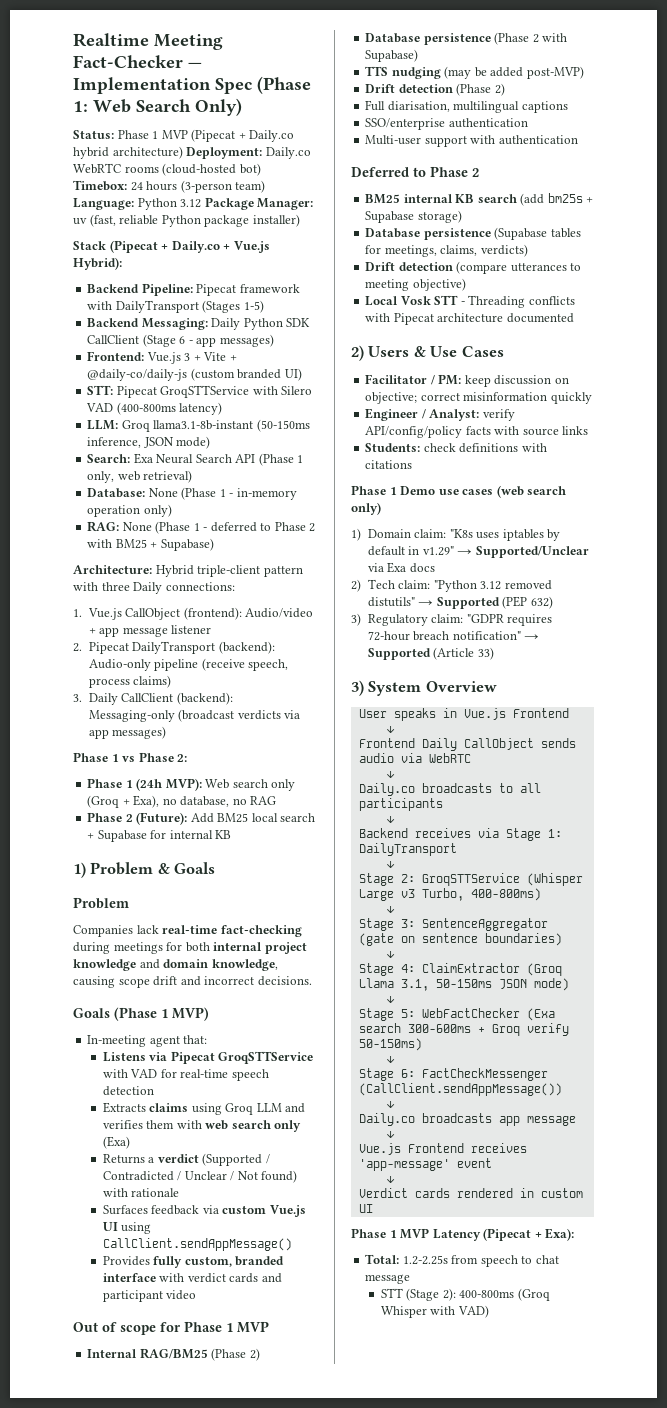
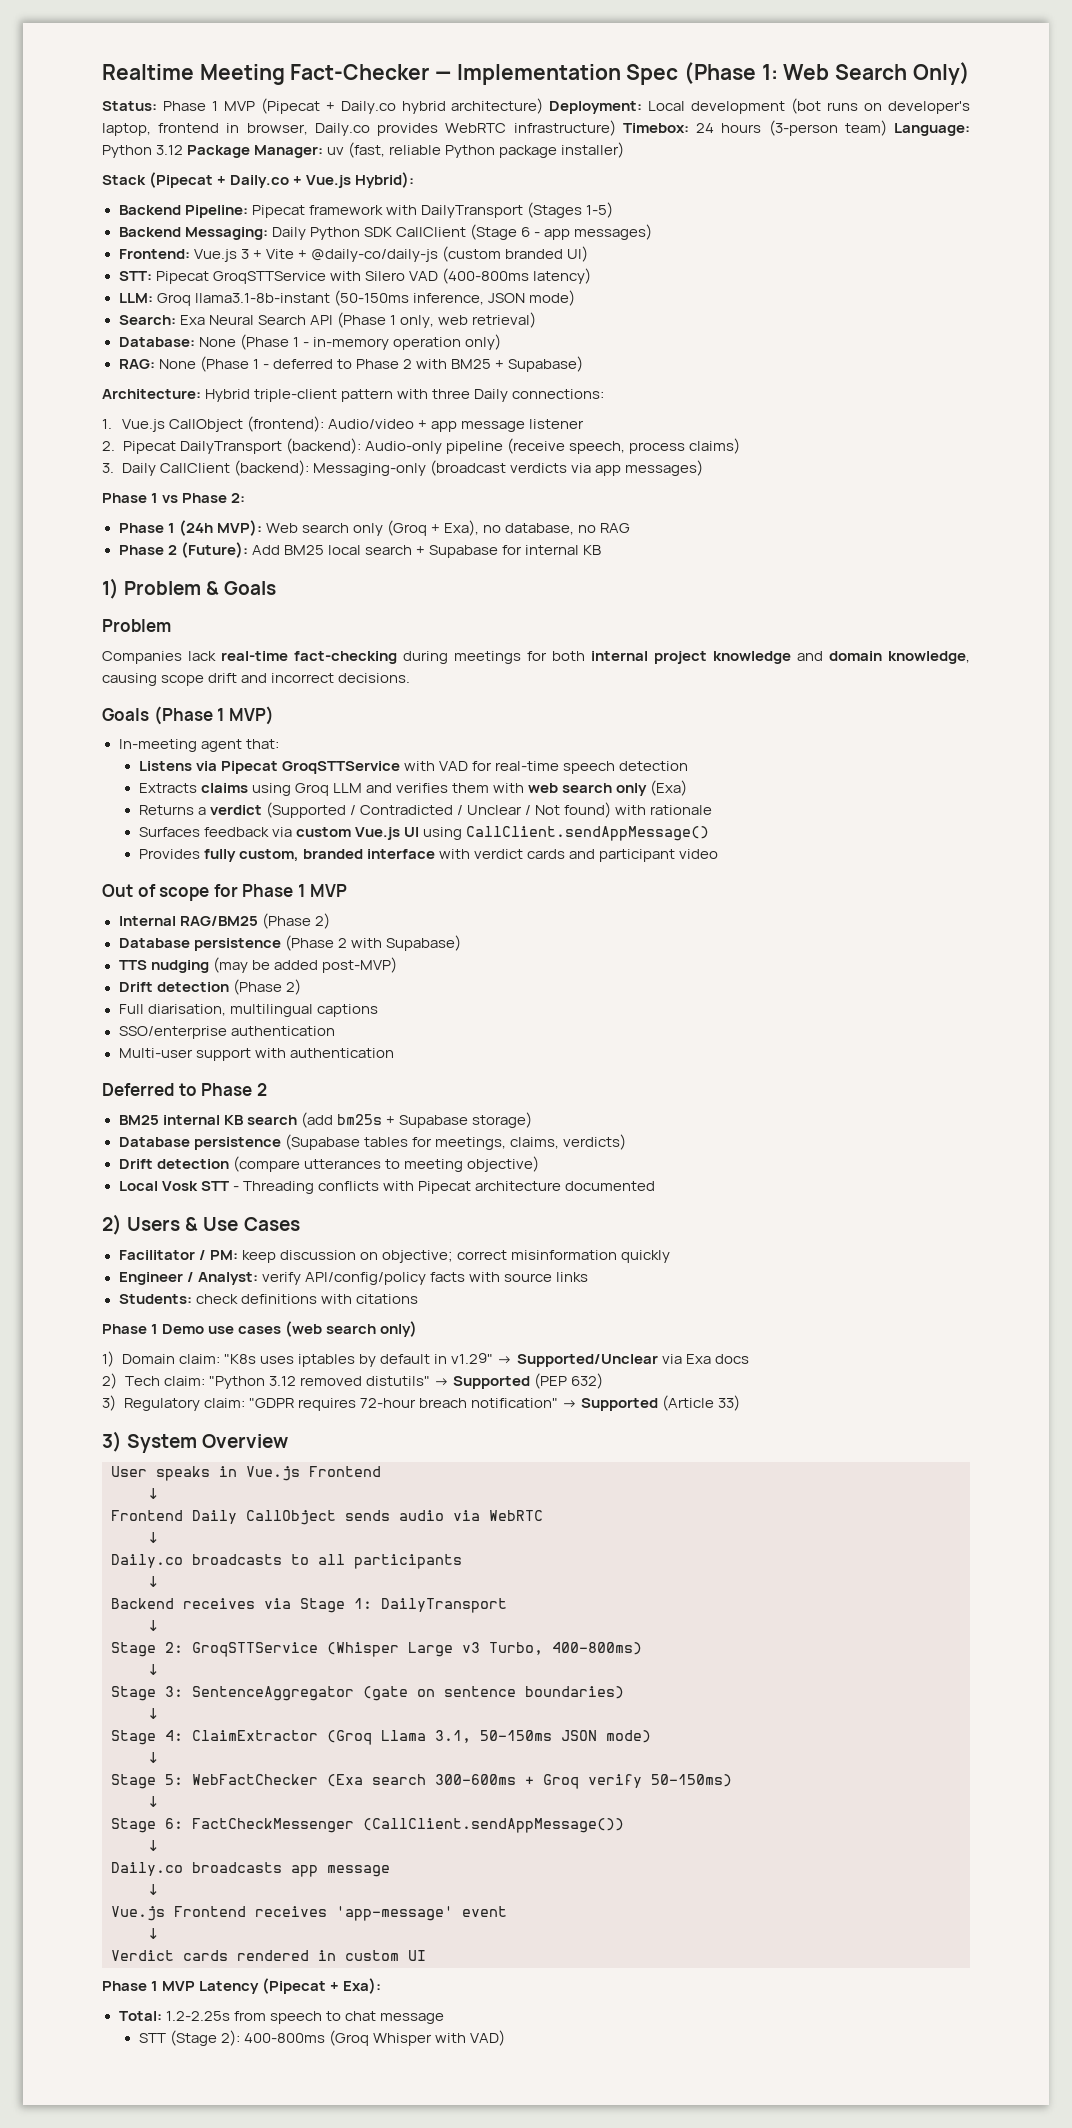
[265,147,311,159] [73,163,261,176] Daily.co WebRTC rooms (cloud-hosted bot) -> [648,98,970,114] [102,120,616,136] Local development (bot runs on developer's laptop, frontend in browser, Daily.co provides WebRTC infrastructure)

